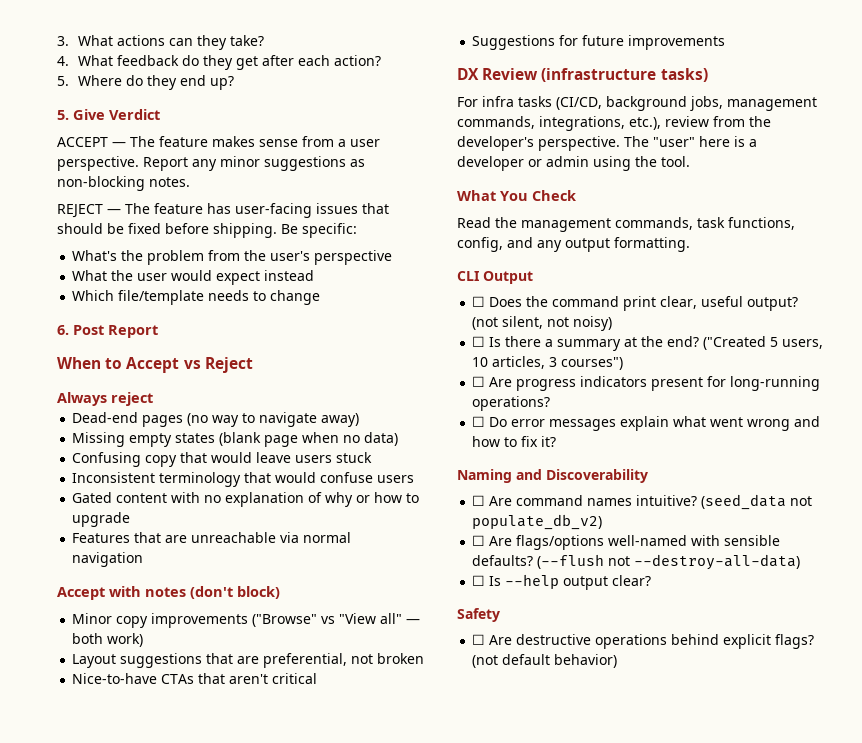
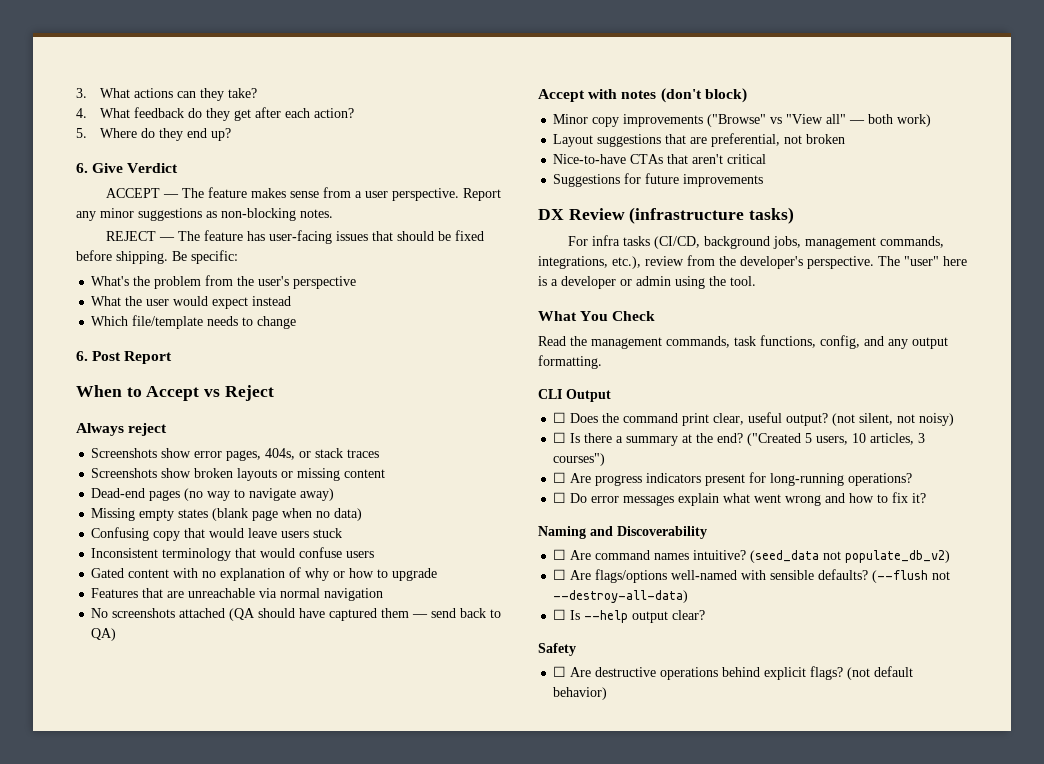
[57,110,69,120] 5. -> [76,163,88,173] 6.
(153, 399) none -> [91,448,380,461] [91,468,386,481] // Screenshots show error pages, 404s, or stack traces // Screenshots show broken layouts or missing content
(144, 559) none -> [91,608,502,621] [91,628,117,641] // No screenshots attached (QA should have captured them — send back to QA)

